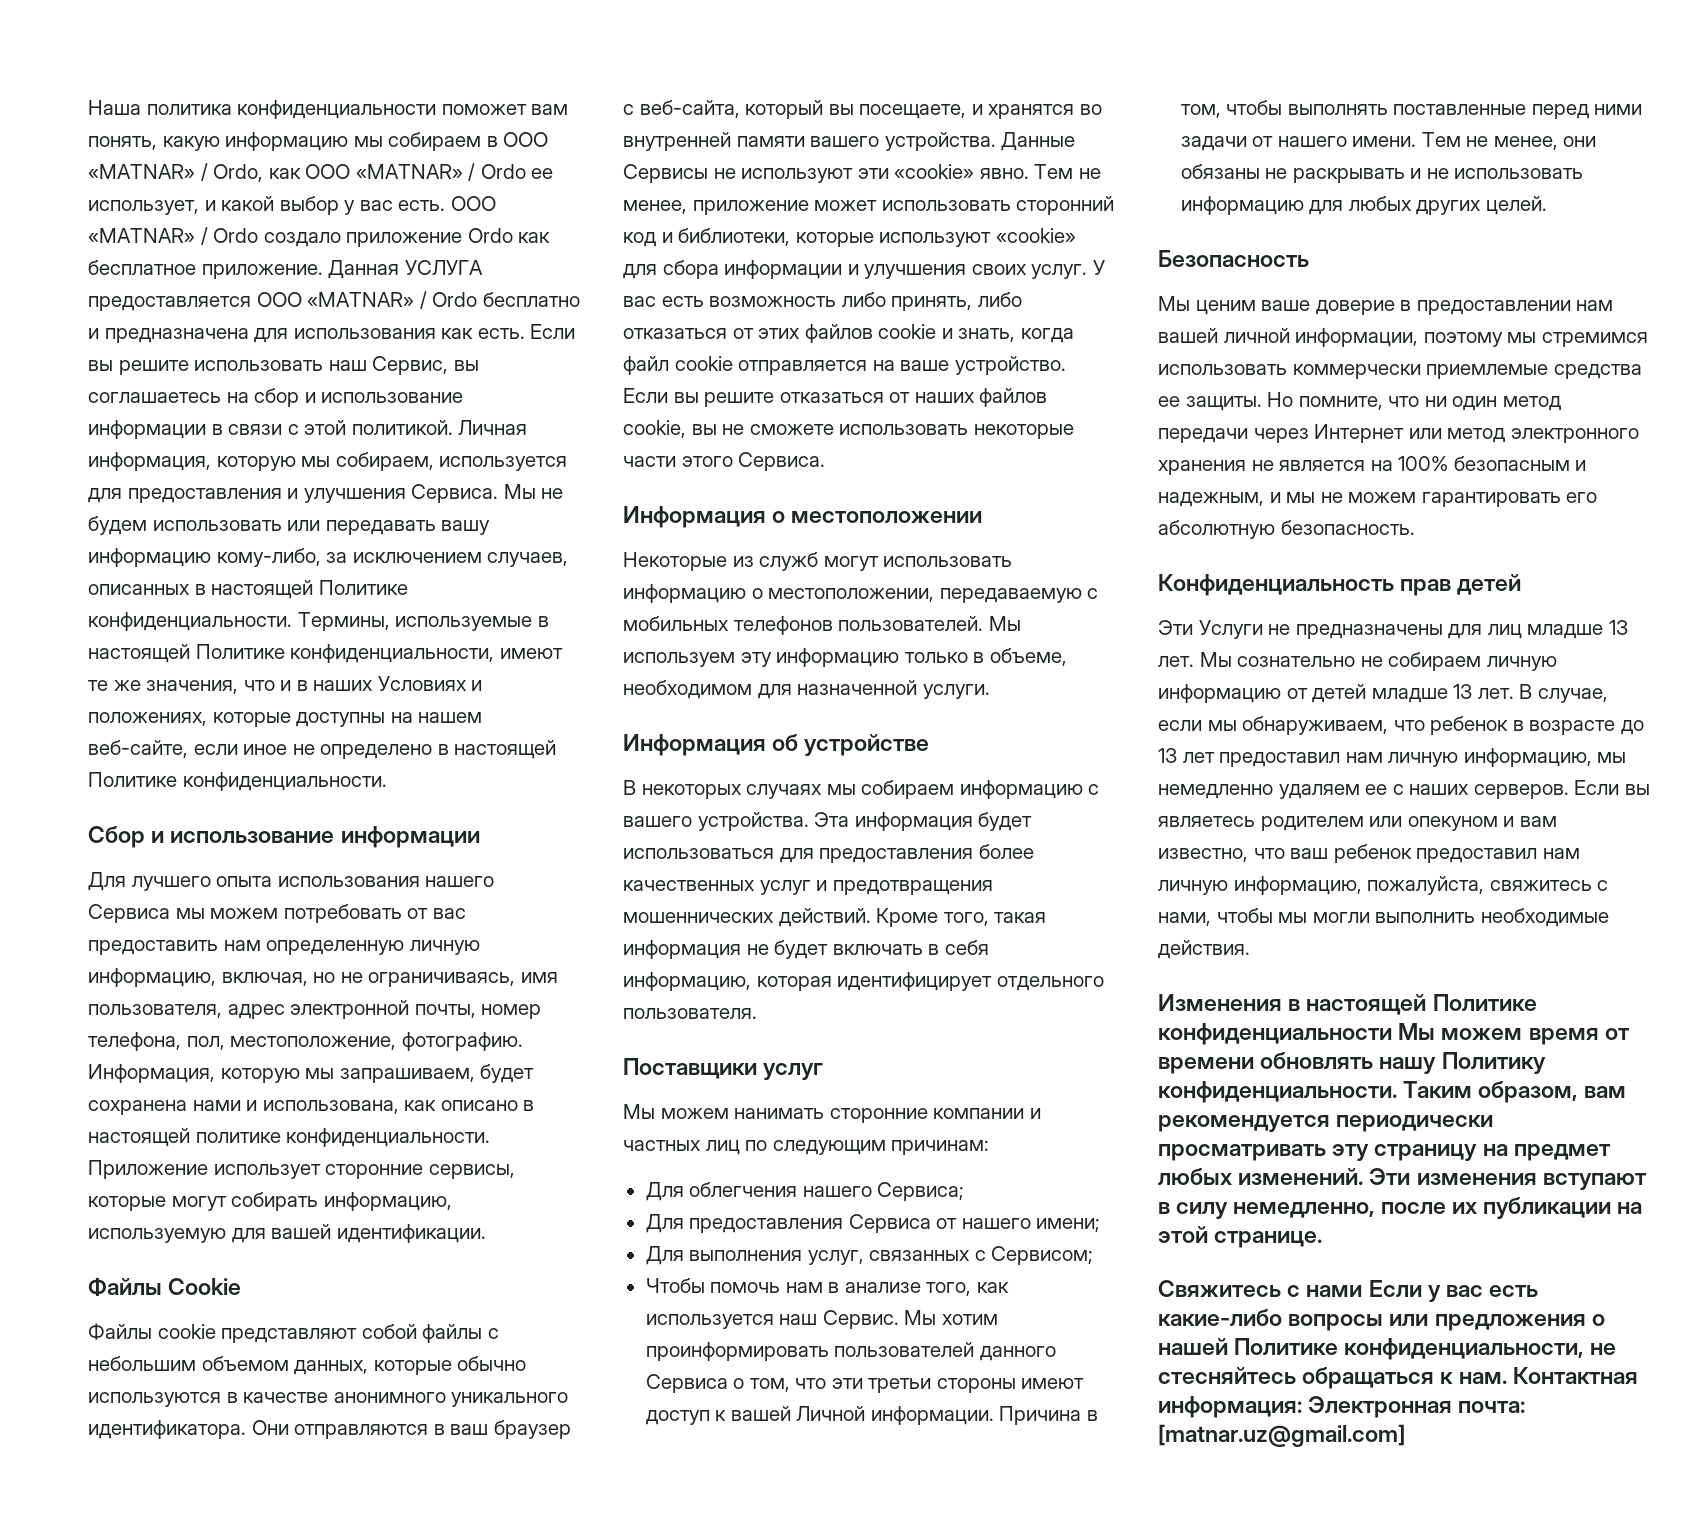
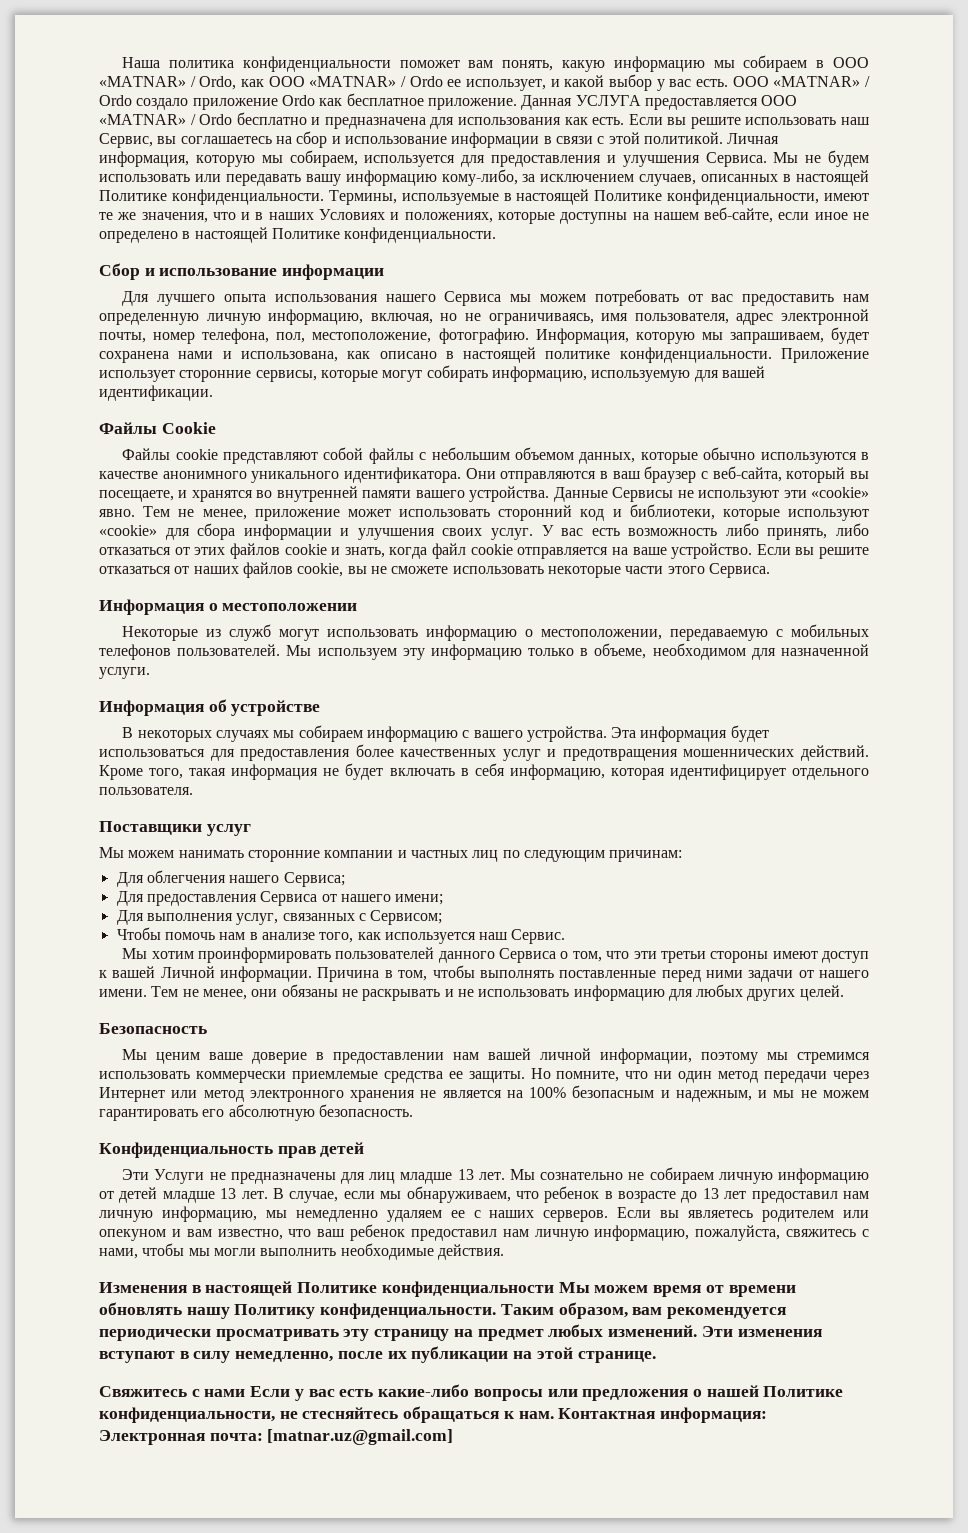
(899, 1319) none -> (566, 936) //

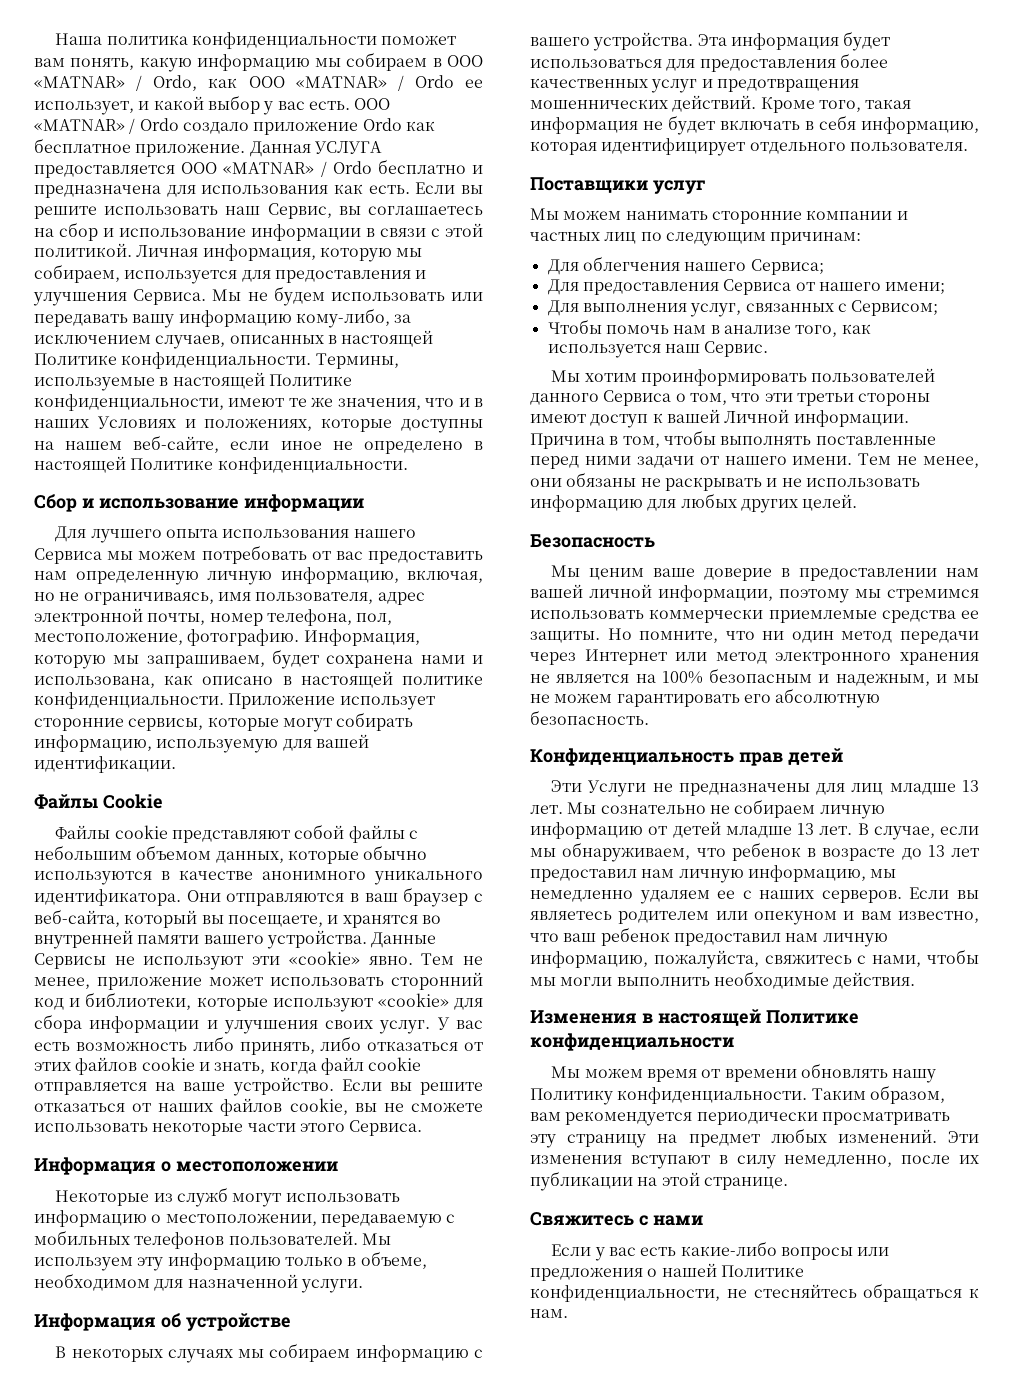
(554, 1289) none -> (734, 1042) //
(246, 1393) none -> (703, 1220) //
[558,1407,768,1423] [99,1429,454,1445] Контактная информация: Электронная почта: [matnar.uz@gmail.com] -> (568, 1313) none

